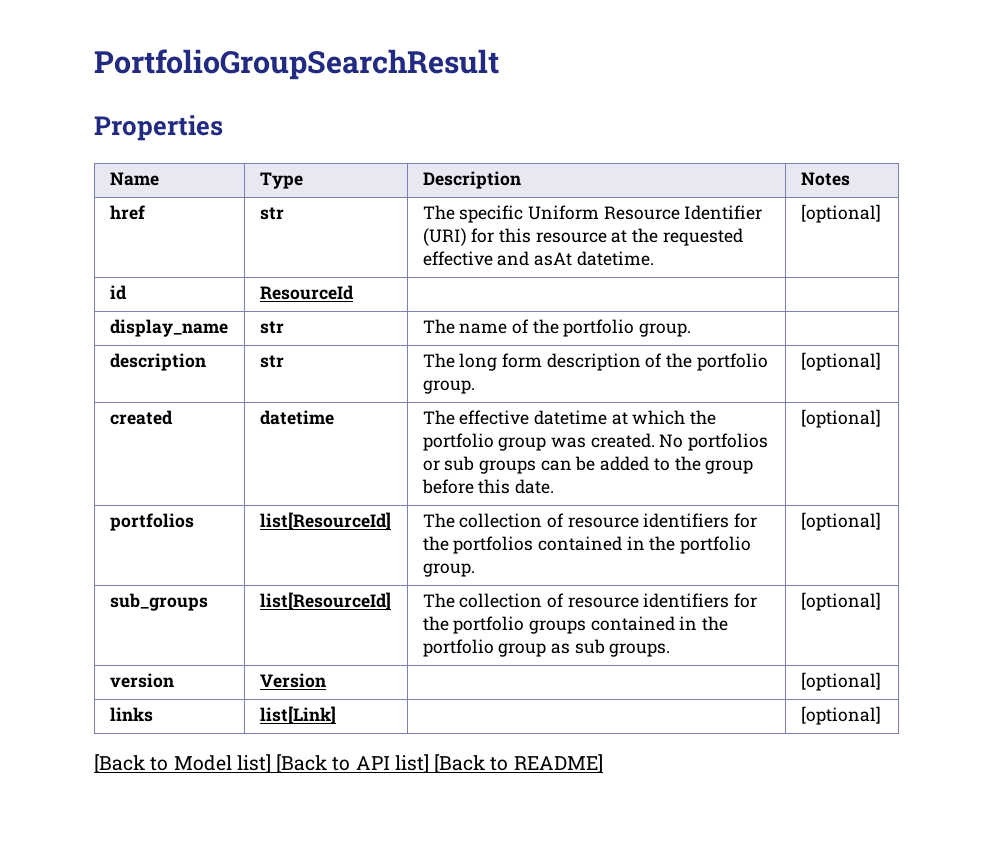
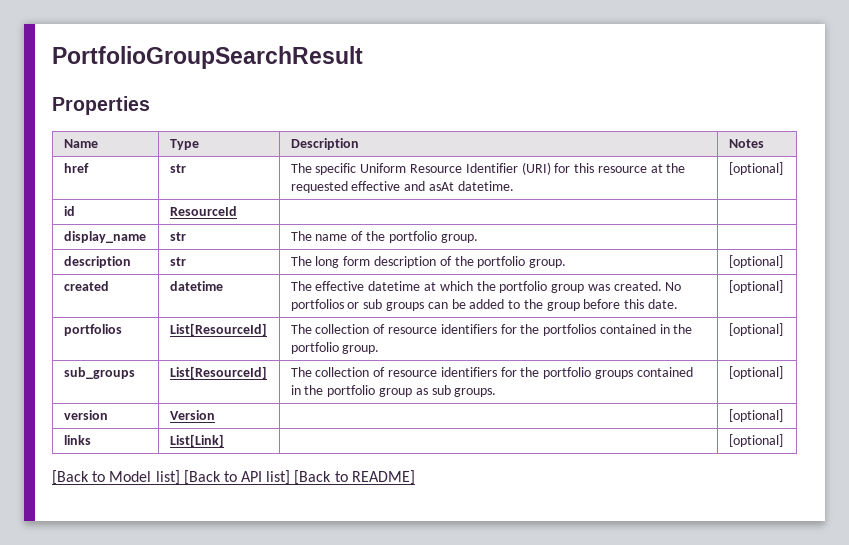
[259,512,391,530] list[ResourceId] -> [169,323,267,336] List[ResourceId]
[259,592,391,610] list[ResourceId] -> [169,366,267,379] List[ResourceId]
[259,706,336,724] list[Link] -> [169,434,224,447] List[Link]

